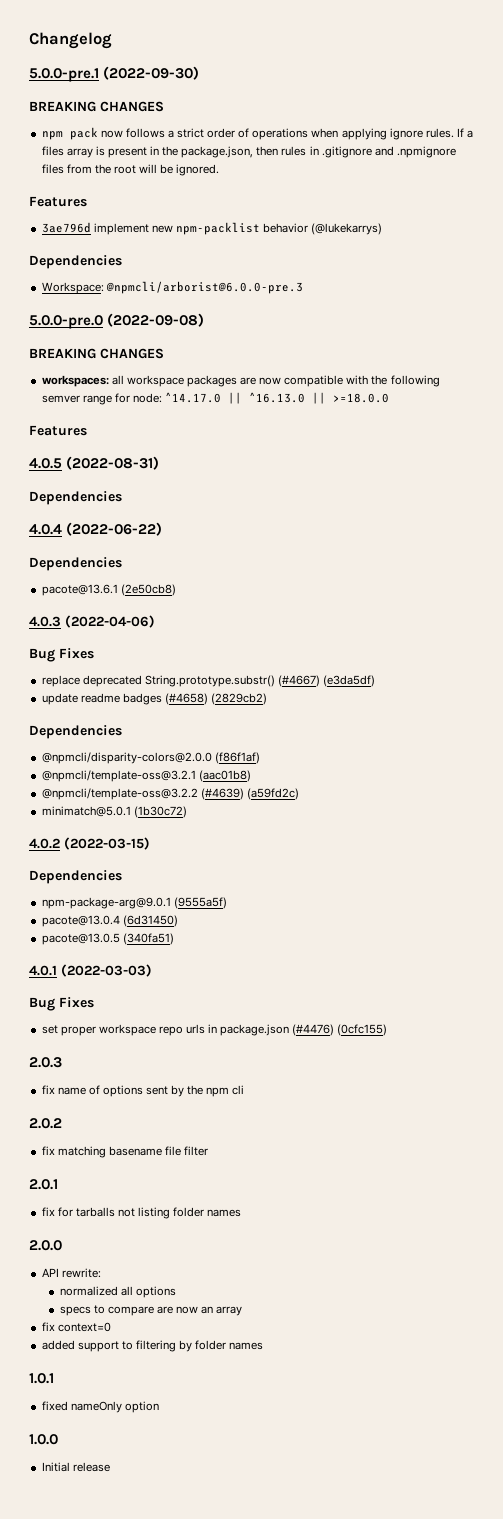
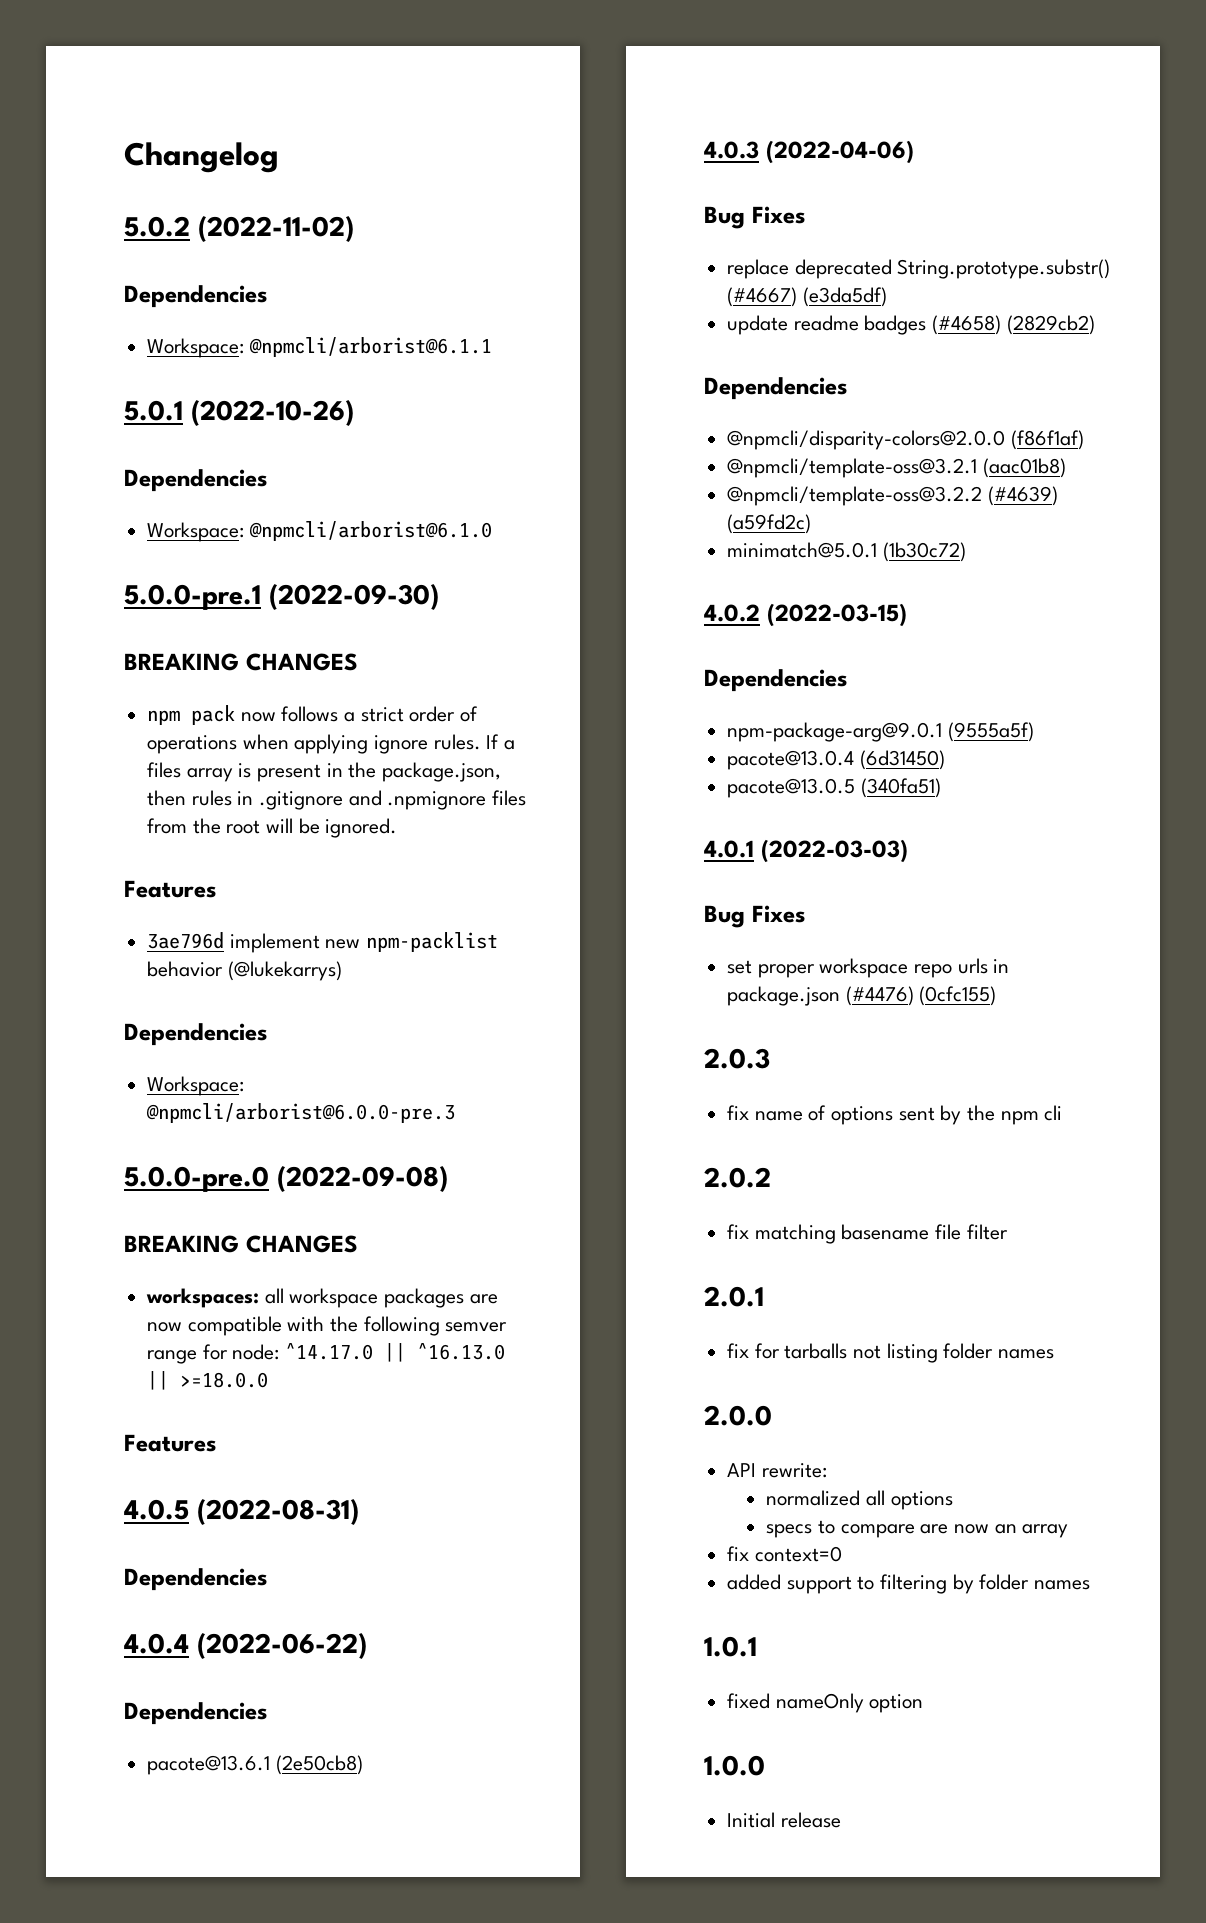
(112, 40) none -> [124,216,354,242] [124,285,268,308] [147,337,492,358] [124,400,354,426] [124,469,268,492] [147,521,492,542] // 5.0.2 (2022-11-02) // Dependencies // Workspace: @npmcli/arborist@6.1.1 // 5.0.1 (2022-10-26) // Dependencies // Workspace: @npmcli/arborist@6.1.0

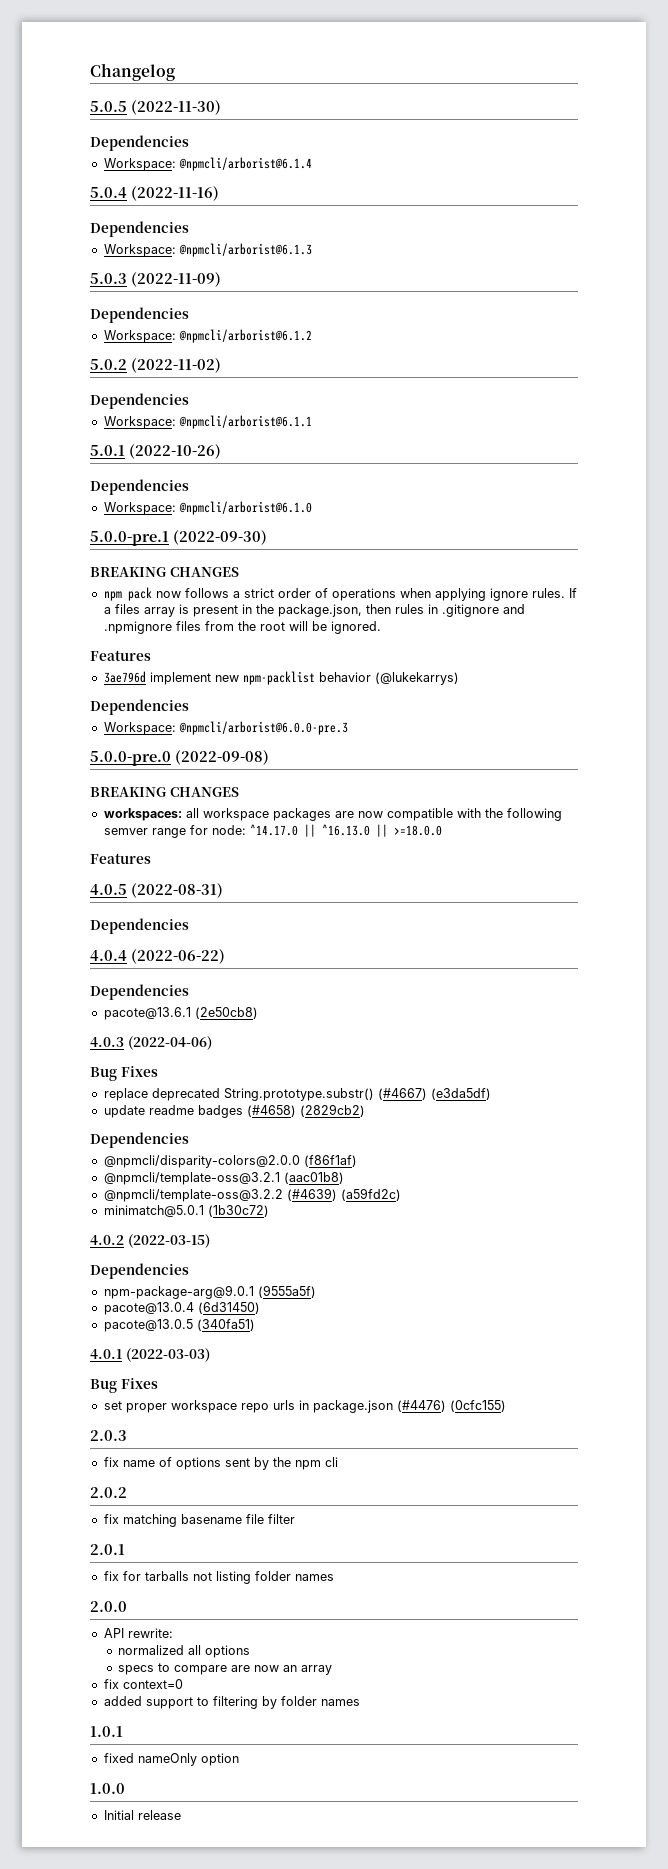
(279, 157) none -> [90,100,221,115] [90,135,189,151] [103,157,312,171] [90,186,219,201] [90,221,189,237] [103,243,312,257] [90,272,221,287] [90,307,189,323] [103,329,312,343] // 5.0.5 (2022-11-30) // Dependencies // Workspace: @npmcli/arborist@6.1.4 // 5.0.4 (2022-11-16) // Dependencies // Workspace: @npmcli/arborist@6.1.3 // 5.0.3 (2022-11-09) // Dependencies // Workspace: @npmcli/arborist@6.1.2

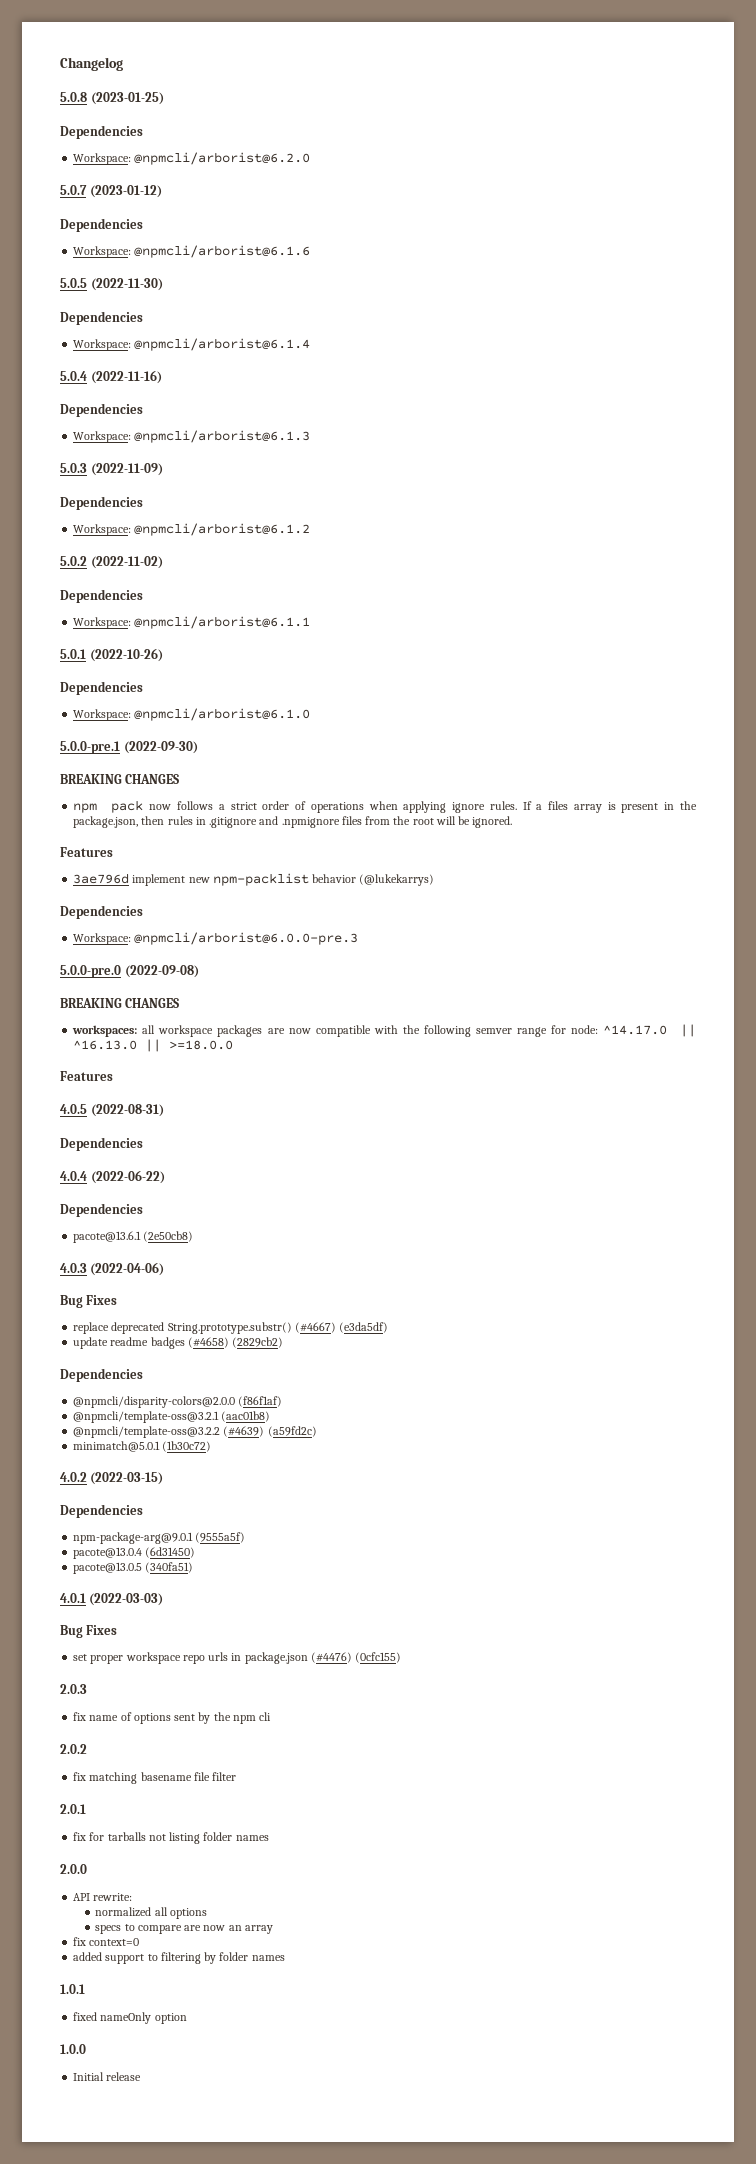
(175, 72) none -> [60,92,164,105] [60,125,143,139] [73,152,311,165] [60,185,162,198] [60,218,143,232] [73,245,311,258] // 5.0.8 (2023-01-25) // Dependencies // Workspace: @npmcli/arborist@6.2.0 // 5.0.7 (2023-01-12) // Dependencies // Workspace: @npmcli/arborist@6.1.6

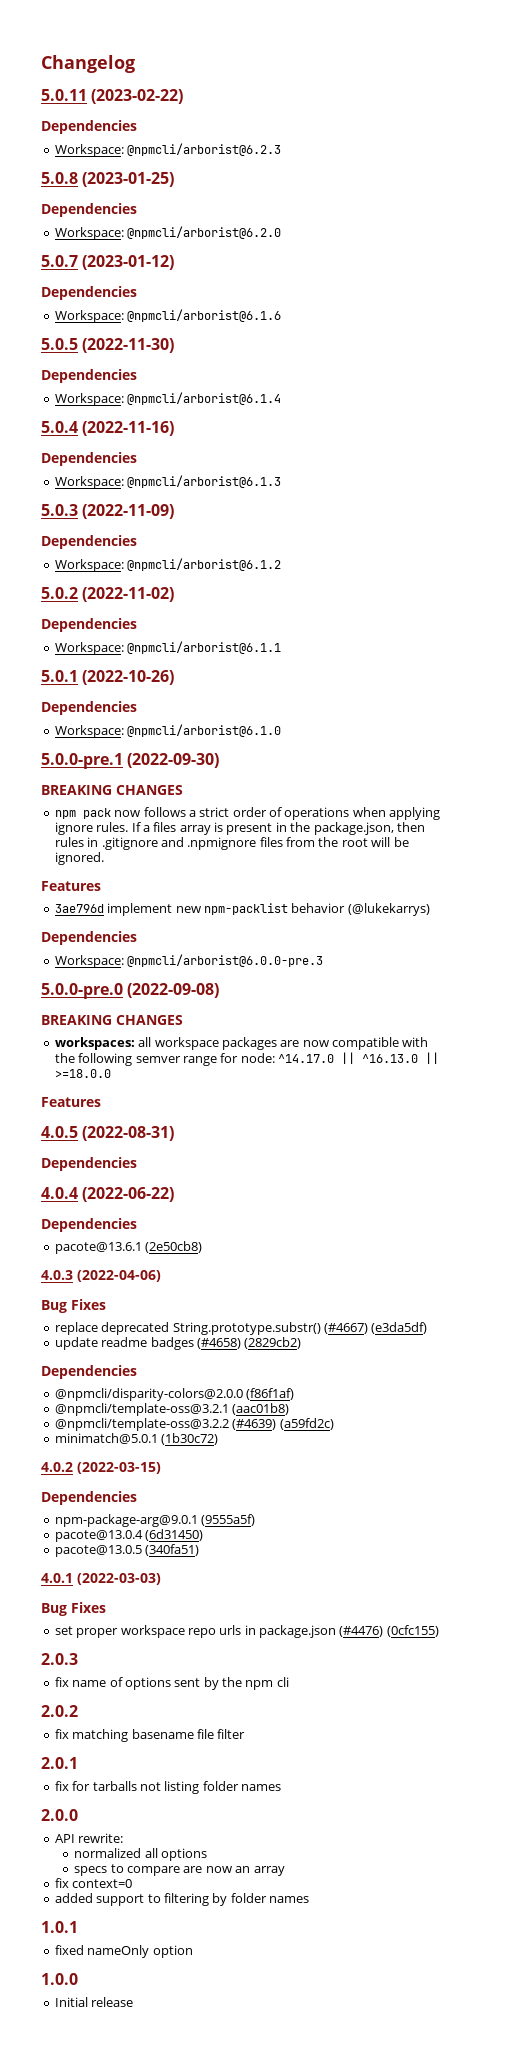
(123, 64) none -> [41,89,184,104] [41,120,137,134] [54,143,282,157] // 5.0.11 (2023-02-22) // Dependencies // Workspace: @npmcli/arborist@6.2.3

